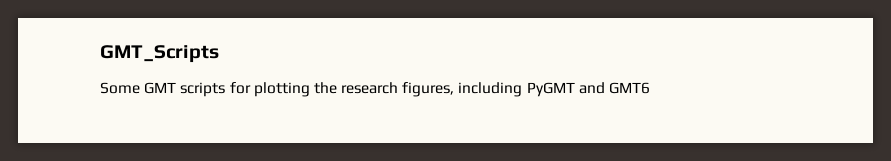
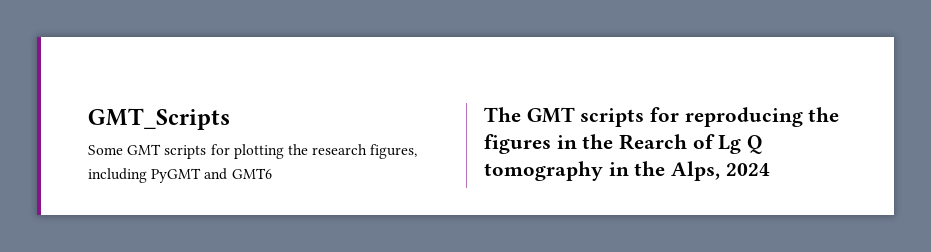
(651, 88) none -> [484,107,840,127] [484,134,763,154] [484,161,770,181] // The GMT scripts for reproducing the figures in the Rearch of Lg Q tomography in the Alps, 2024

